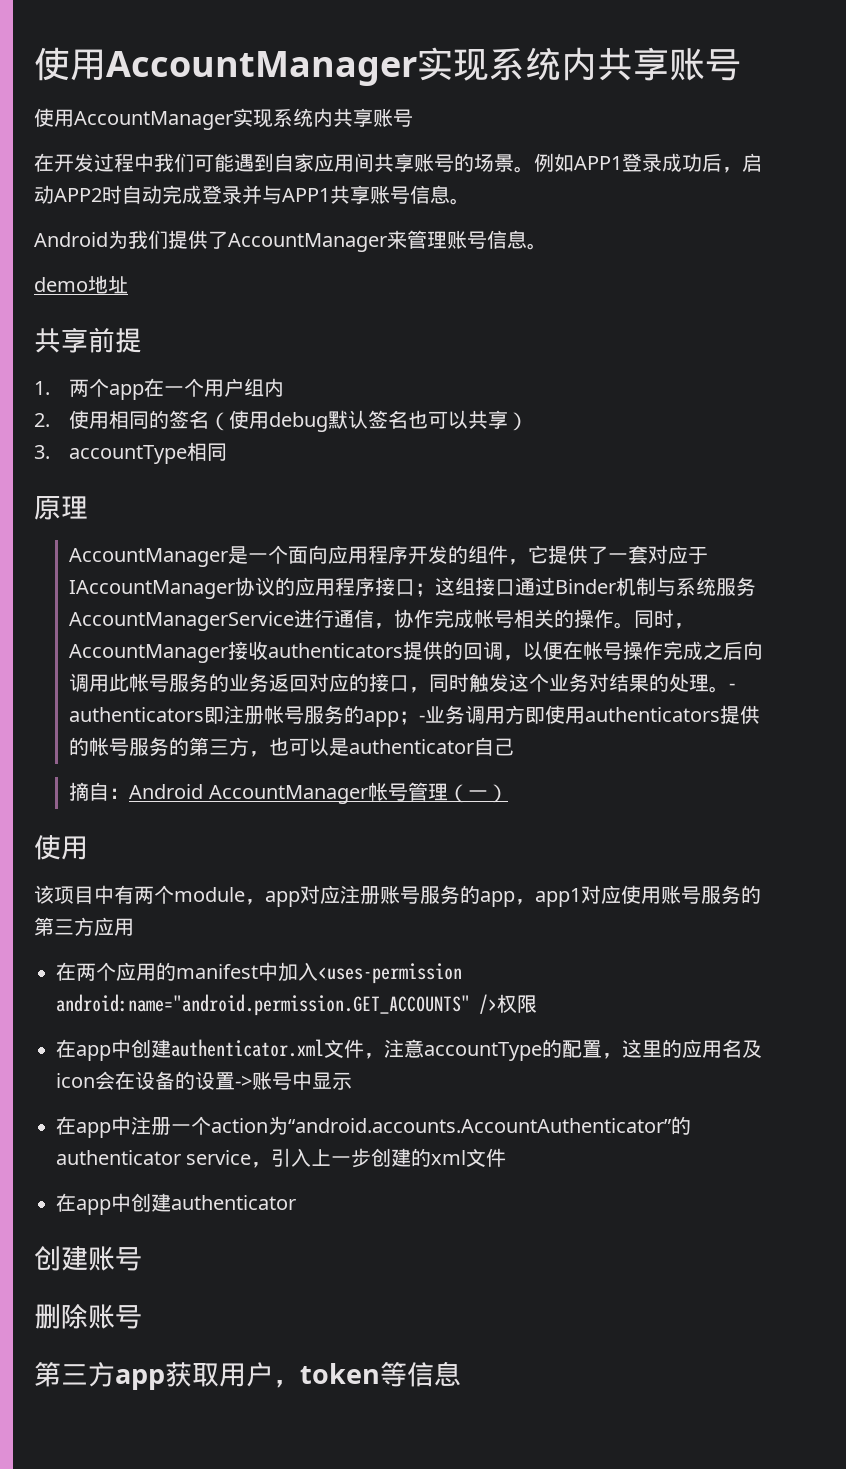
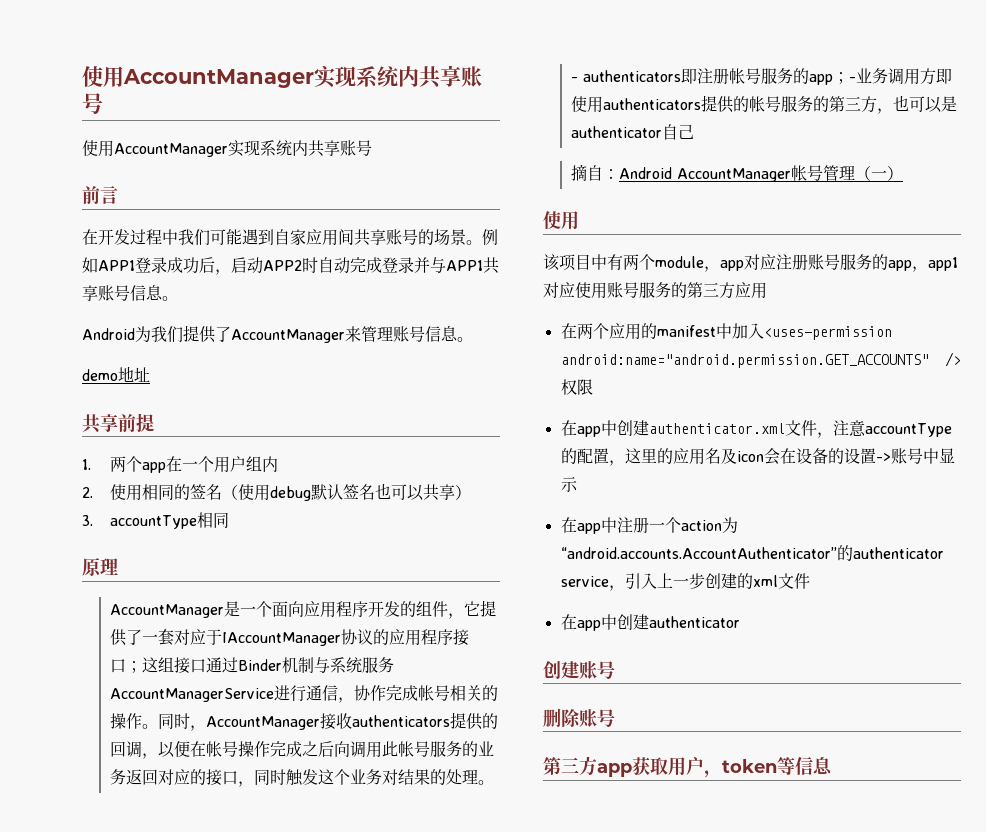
(413, 118) none -> [82,186,118,204] // 前言

